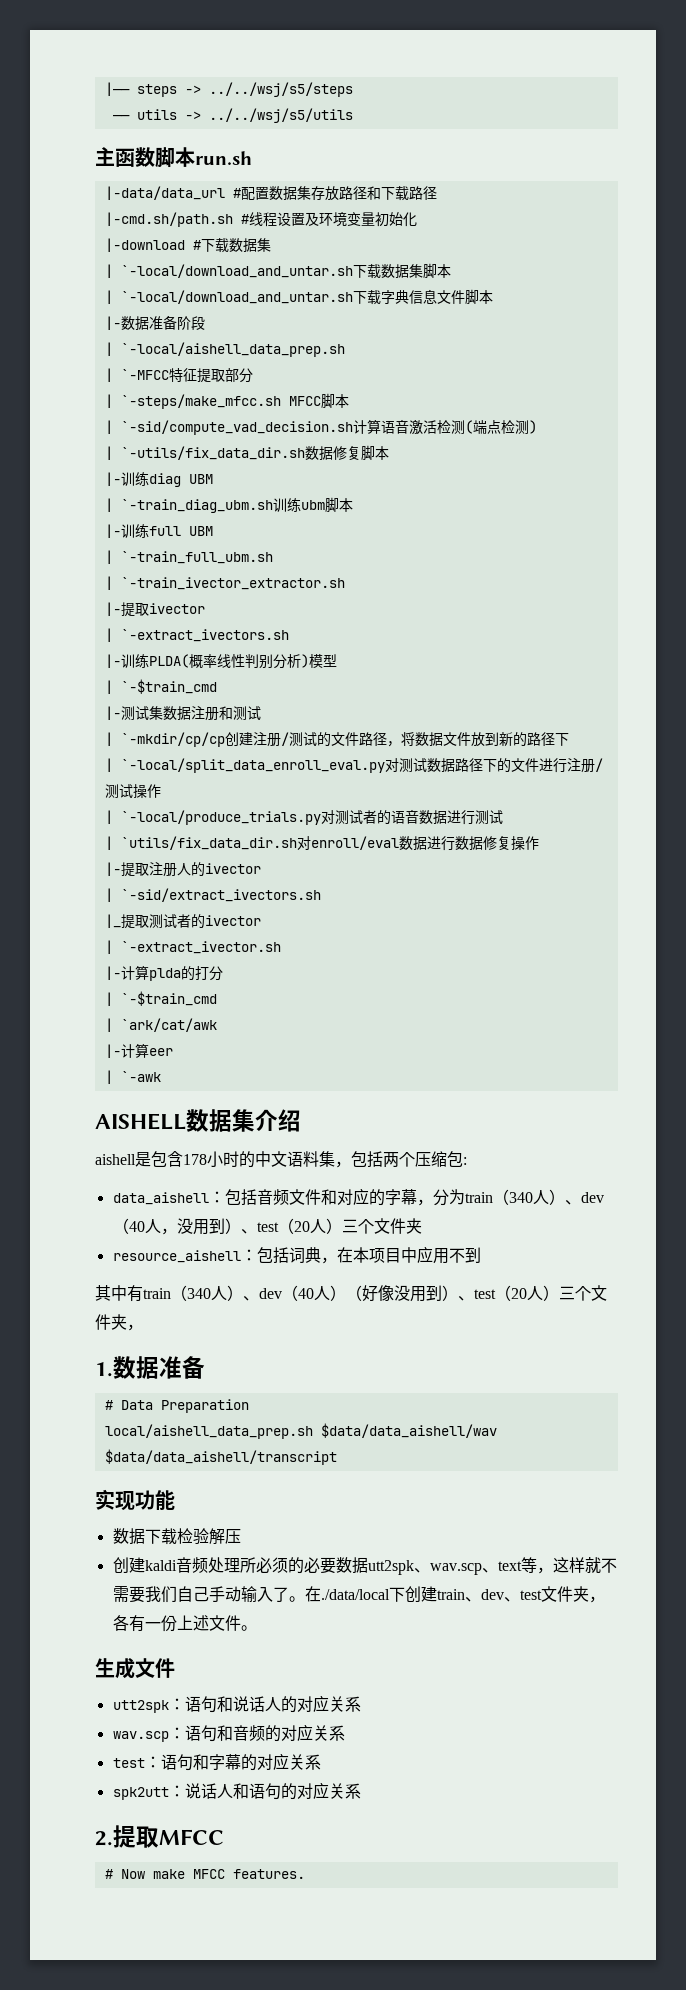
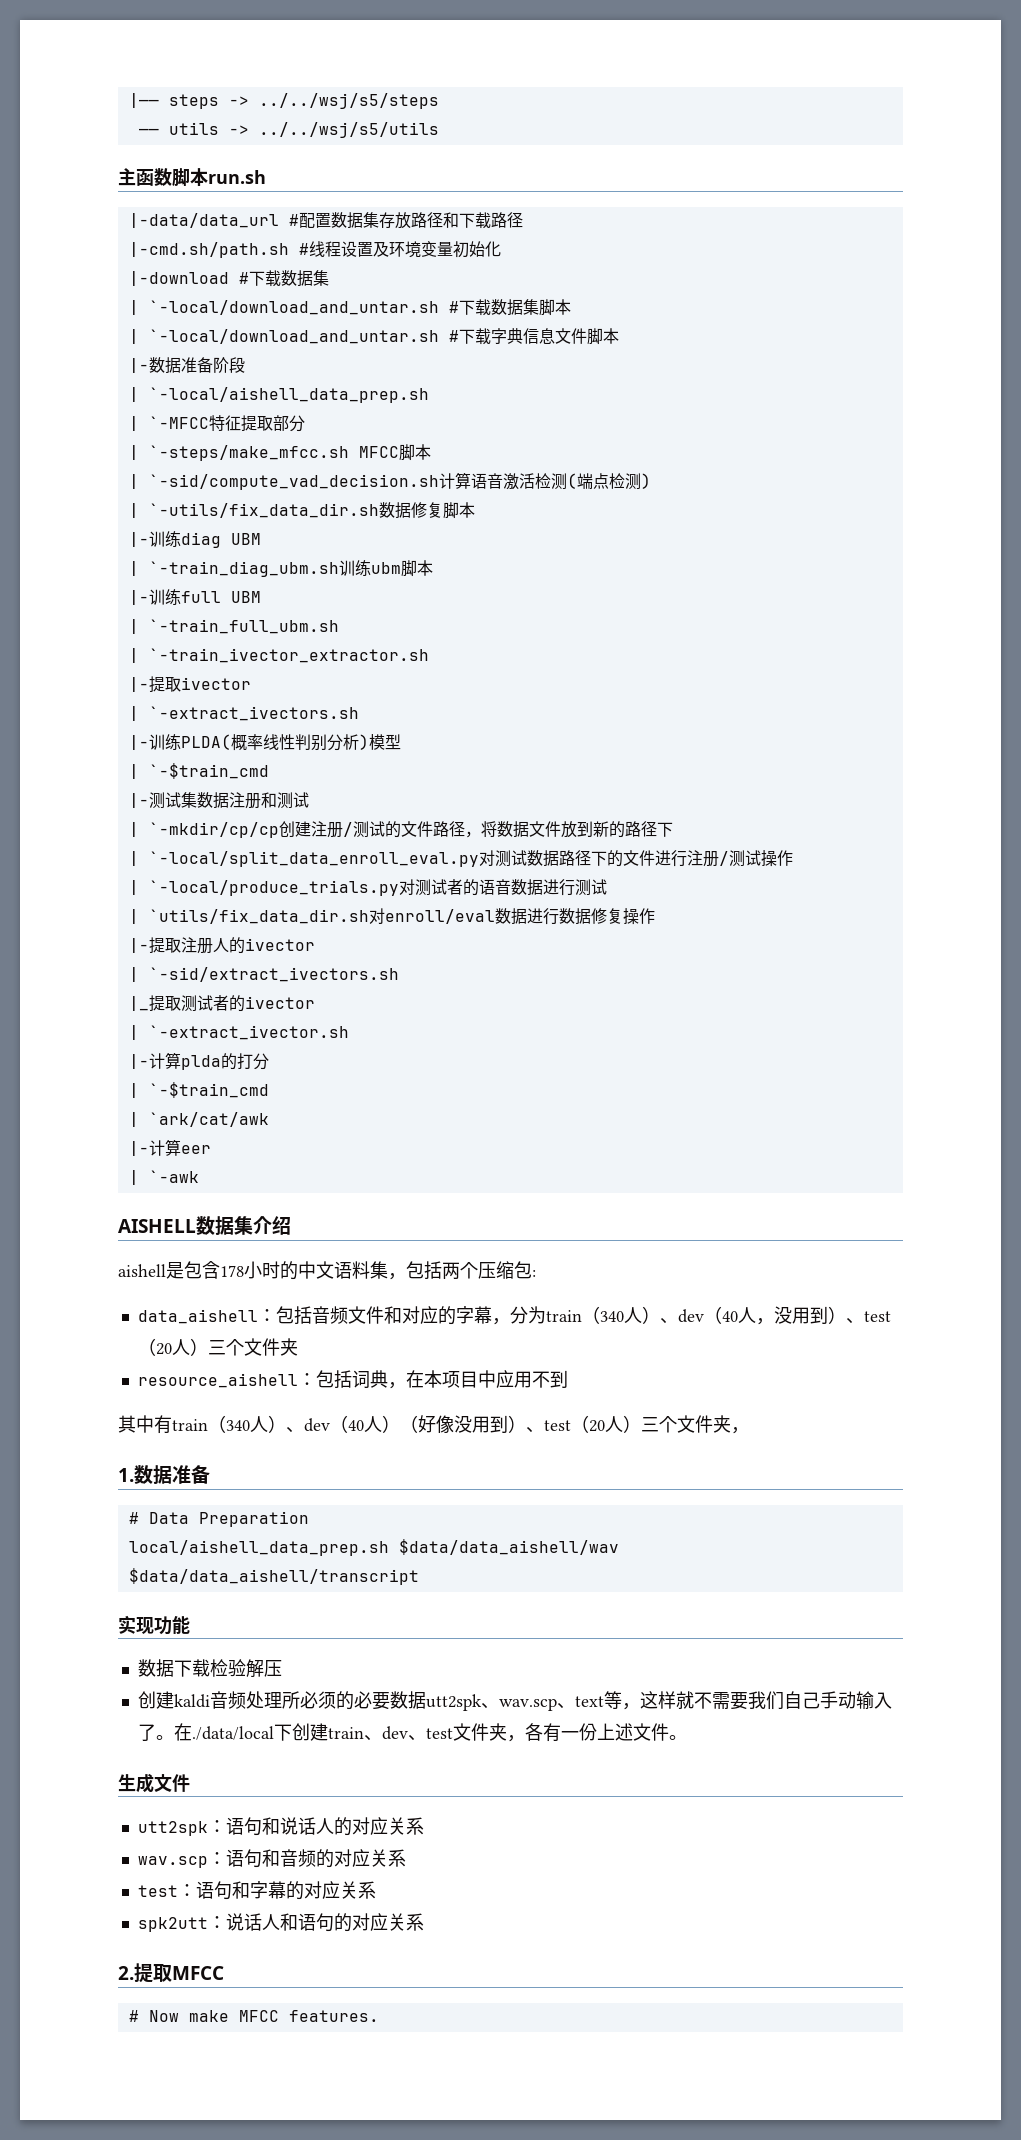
(353, 271) none -> [448,301,459,313] #
(353, 297) none -> [448,330,459,342] #

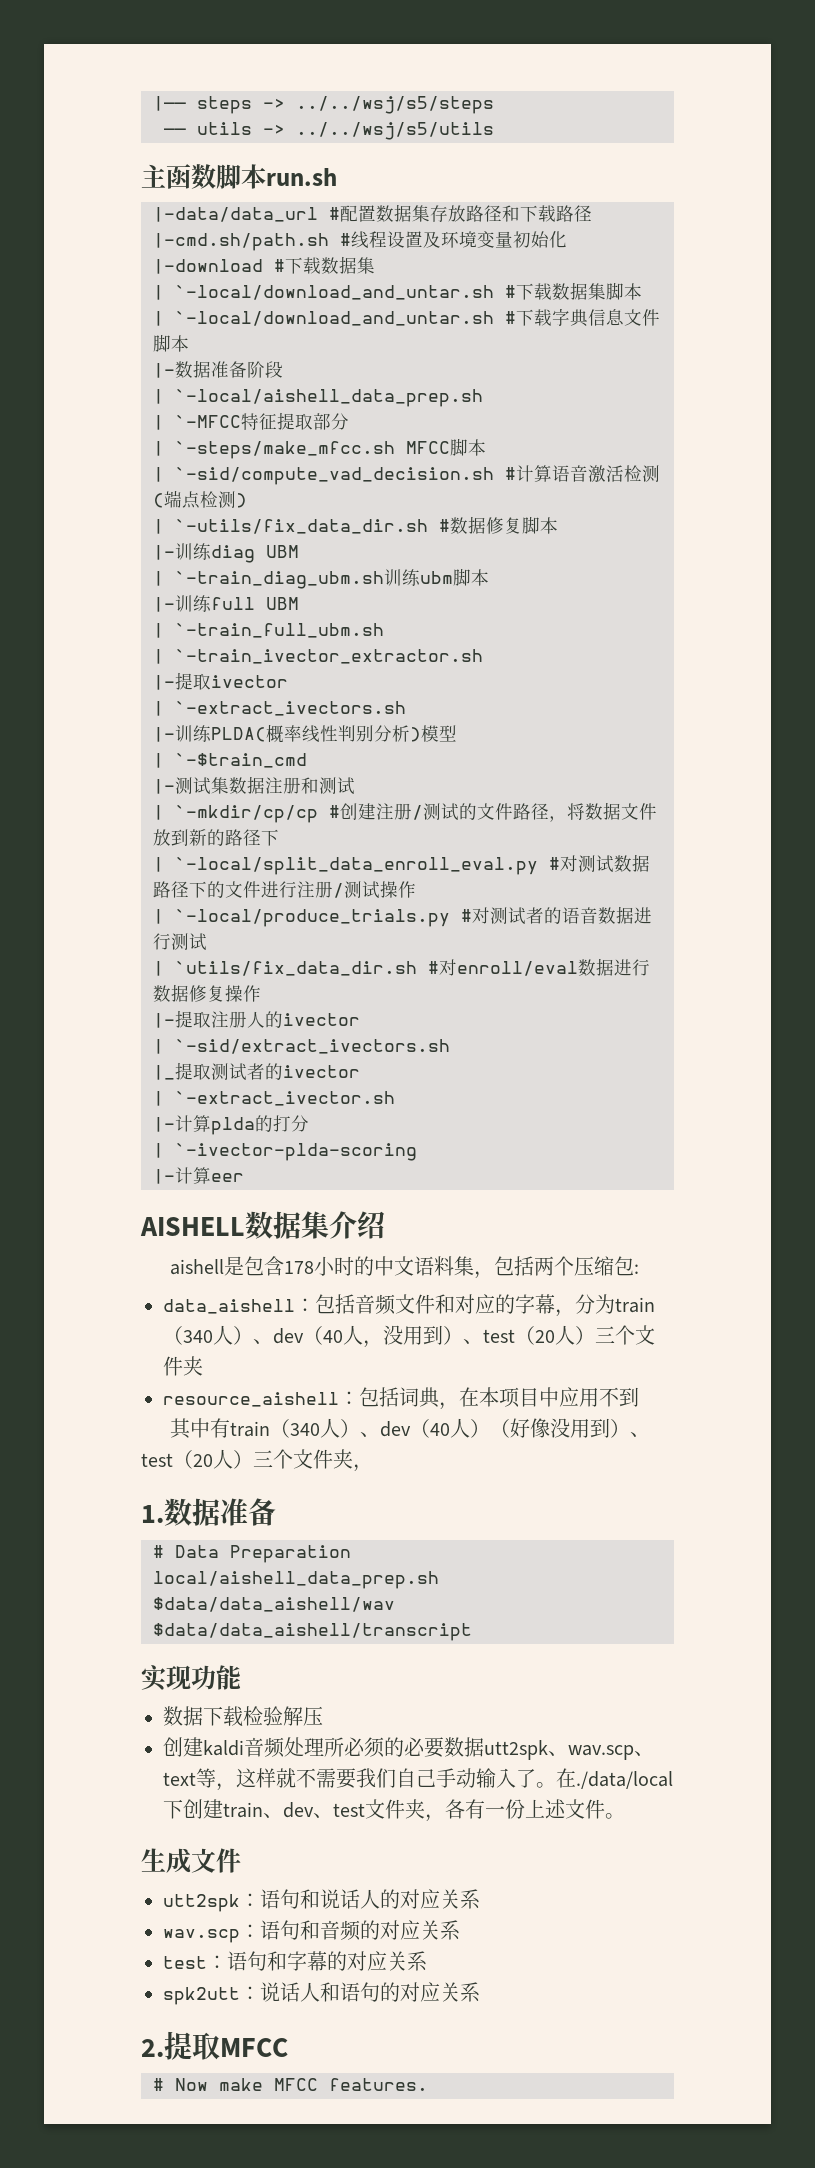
(439, 482) none -> [505,467,516,480] #
(379, 510) none -> [439,519,450,532] #
(279, 830) none -> [329,805,340,818] #
(479, 859) none -> [549,857,560,870] #
(399, 888) none -> [461,909,472,922] #
(369, 916) none -> [428,961,439,974] #
[148,1082,269,1098] [128,1112,269,1127] `-$train_cmd // | `ark/cat/awk -> [175,1143,417,1161] `-ivector-plda-scoring
[128,1170,199,1185] // | `-awk -> (244, 1177) none

